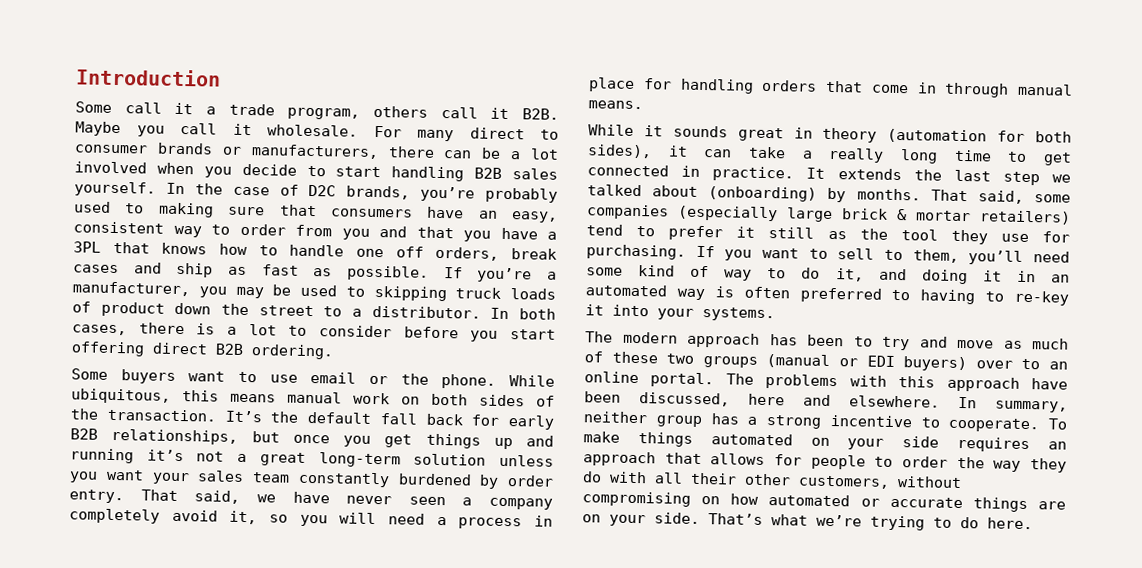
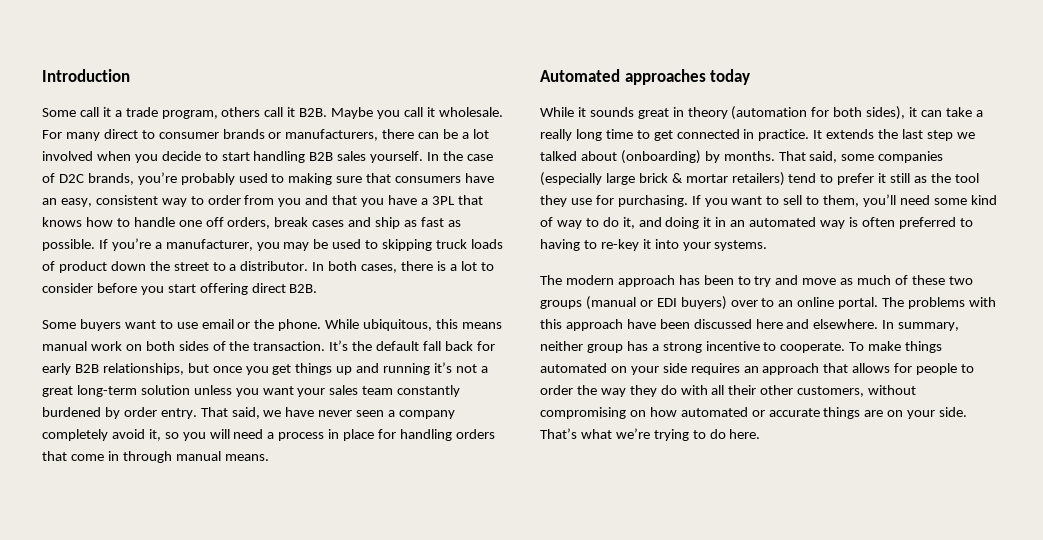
[215,343,334,360] B2B ordering. -> [289,284,318,293] B2B.
(643, 105) none -> [540,69,751,85] // Automated approaches today
[639,392,730,407] discussed, -> [693,319,752,329] discussed

